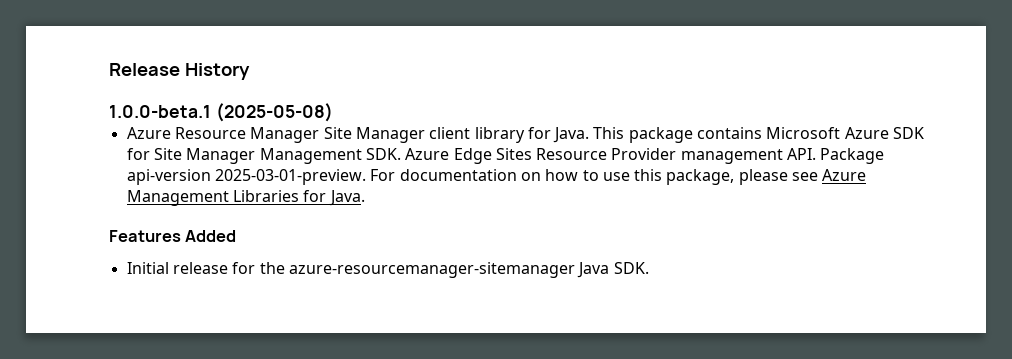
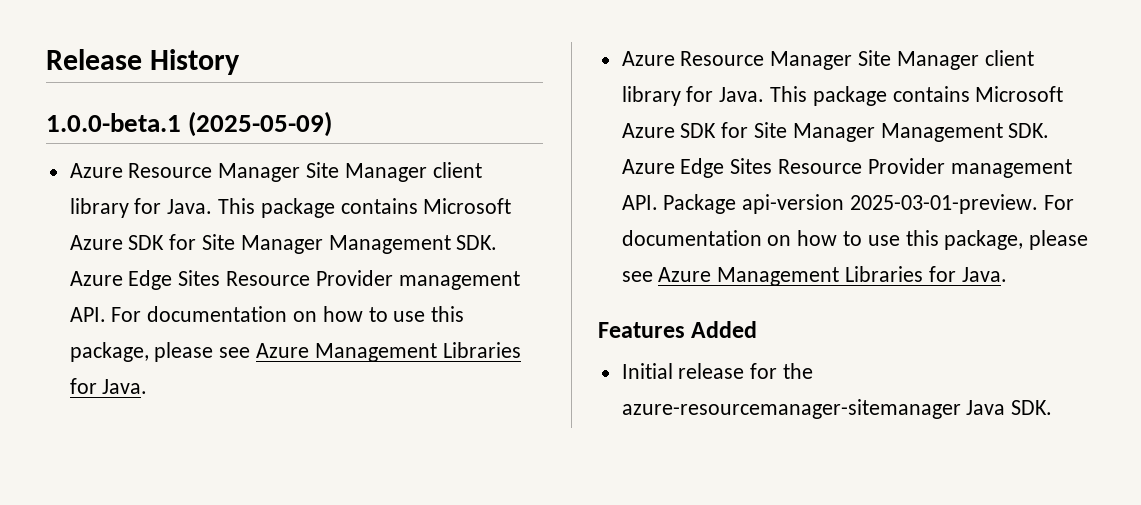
[215,103,333,122] (2025-05-08) -> [188,111,333,137] [69,162,482,182] [69,198,512,218] [69,234,498,254] [69,270,520,290] [69,306,465,322] [69,342,521,362] [69,378,148,394] (2025-05-09) // Azure Resource Manager Site Manager client library for Java. This package contains Microsoft Azure SDK for Site Manager Management SDK. Azure Edge Sites Resource Provider management API. For documentation on how to use this package, please see Azure Management Libraries for Java.

